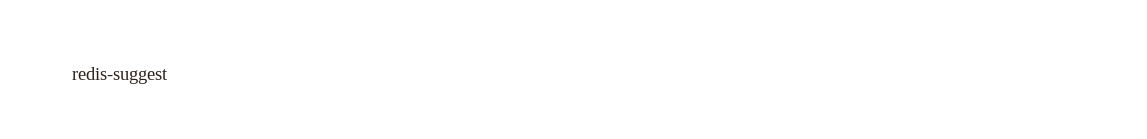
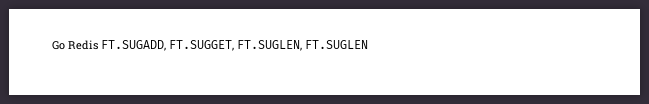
[72,67,168,84] redis-suggest -> [52,40,368,51] Go Redis FT.SUGADD, FT.SUGGET, FT.SUGLEN, FT.SUGLEN

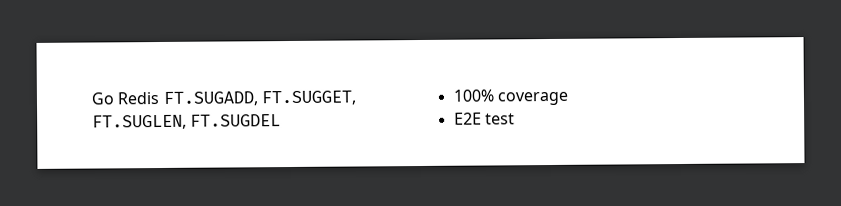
[305,40,368,49] FT.SUGLEN -> [190,114,282,127] [452,89,569,106] [453,112,515,125] FT.SUGDEL // 100% coverage // E2E test

